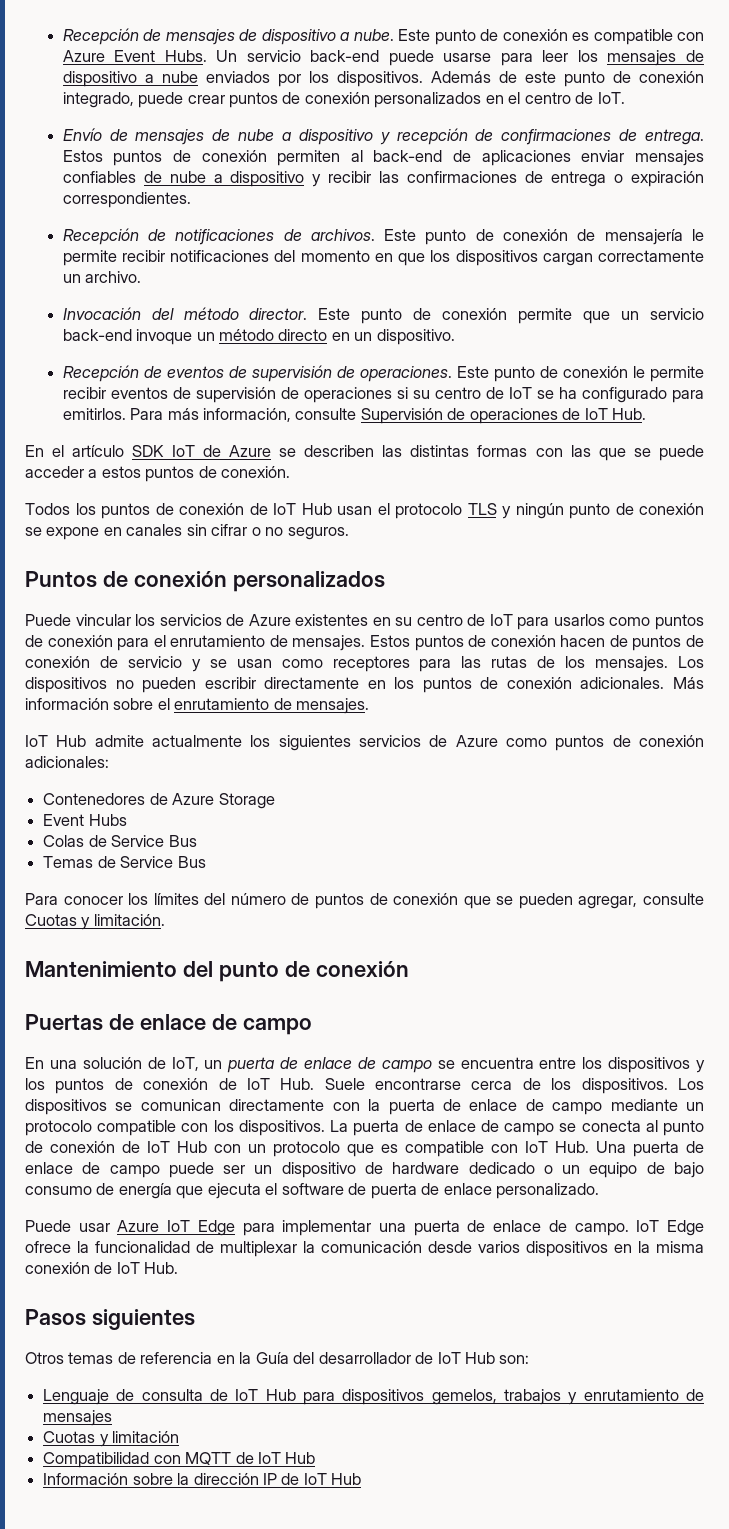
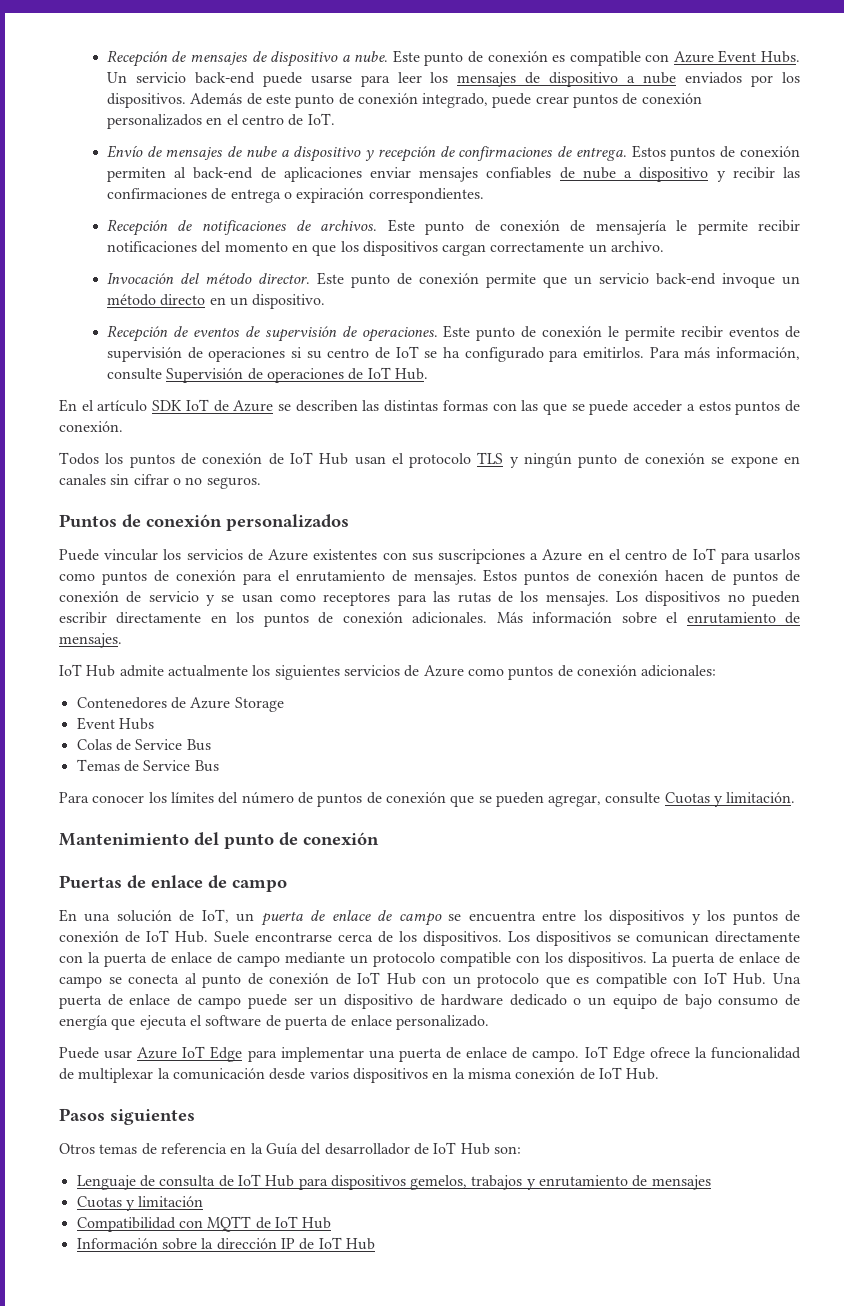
[372,617,413,626] en su -> [382,549,621,564] con sus suscripciones a Azure en el

